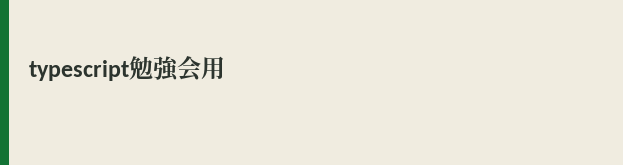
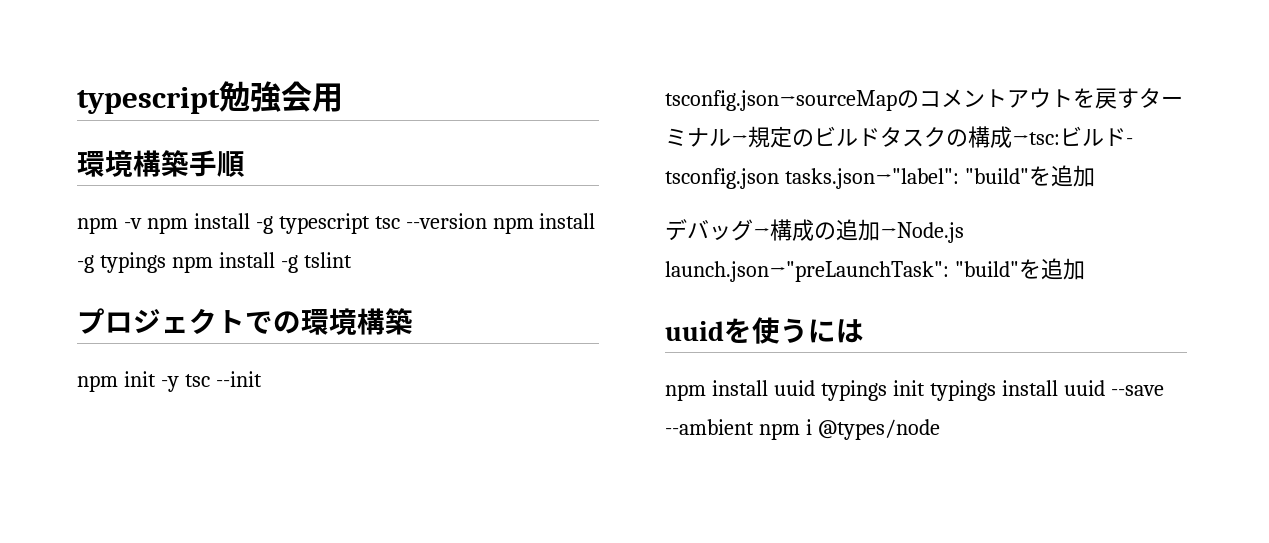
(225, 68) none -> [77,150,245,177] [77,213,596,234] [77,252,352,273] [77,308,413,335] [77,371,262,392] [665,88,1183,111] [665,126,1133,148] [665,165,1095,189] [665,219,964,243] [665,258,1085,282] [665,317,864,344] [665,380,1164,401] [665,419,940,440] // 環境構築手順 // npm -v npm install -g typescript tsc --version npm install -g typings npm install -g tslint // プロジェクトでの環境構築 // npm init -y tsc --init // tsconfig.json→sourceMapのコメントアウトを戻すターミナル→規定のビルドタスクの構成→tsc:ビルド- tsconfig.json tasks.json→"label": "build"を追加 // デバッグ→構成の追加→Node.js launch.json→"preLaunchTask": "build"を追加 // uuidを使うには // npm install uuid typings init typings install uuid --save --ambient npm i @types/node

